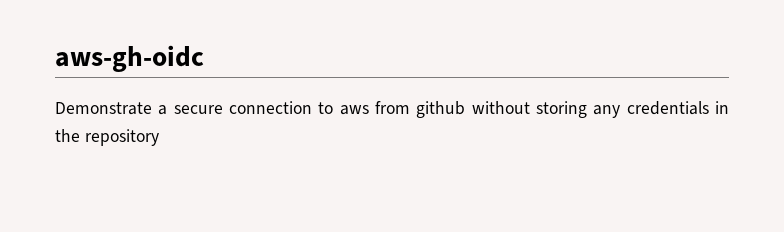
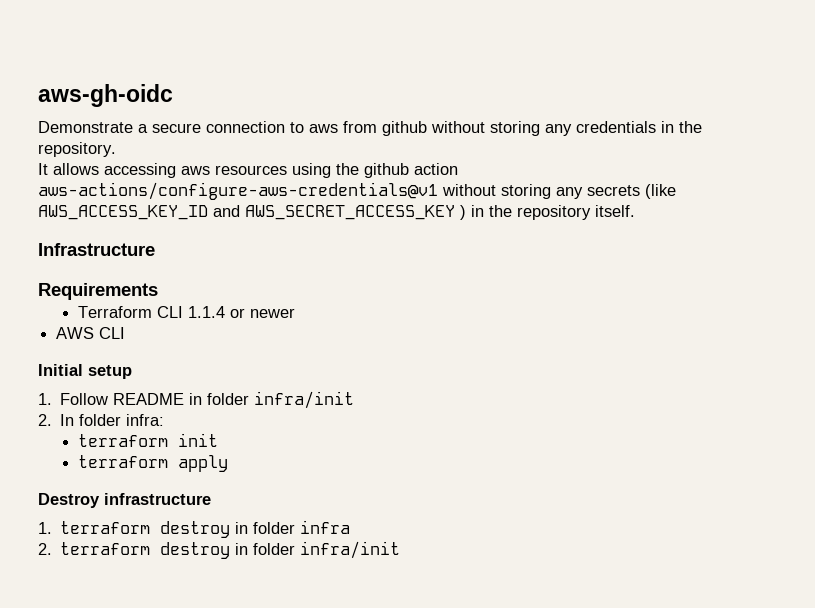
[84,129,159,146] repository -> [38,142,116,157] [38,163,458,178] [38,182,676,200] [38,205,635,220] [38,243,155,256] [38,283,158,300] [77,306,295,318] [56,327,126,339] [38,364,132,379] [38,391,355,409] [38,414,165,426] [77,433,218,447] [77,455,228,472] [38,493,211,508] [38,520,351,538] [38,541,401,559] repository. // It allows accessing aws resources using the github action aws-actions/configure-aws-credentials@v1 without storing any secrets (like AWS_ACCESS_KEY_ID and AWS_SECRET_ACCESS_KEY ) in the repository itself. // Infrastructure // Requirements // Terraform CLI 1.1.4 or newer // AWS CLI // Initial setup // 1. Follow README in folder infra/init // 2. In folder infra: // terraform init // terraform apply // Destroy infrastructure // 1. terraform destroy in folder infra // 2. terraform destroy in folder infra/init

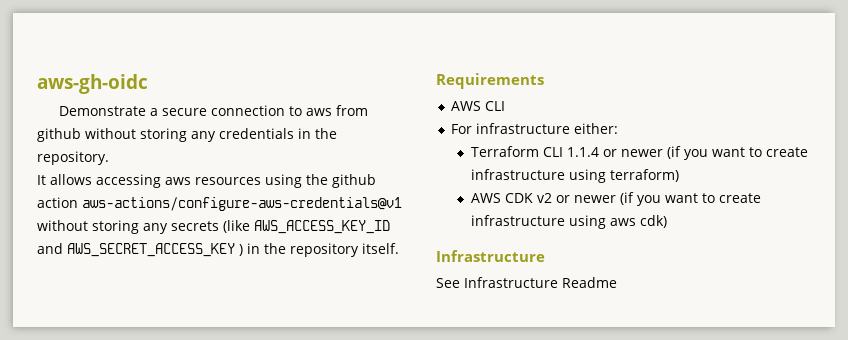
[38,243,155,256] [38,283,158,300] Infrastructure // Requirements -> [436,73,544,89] [450,101,505,111] [450,123,618,134] Requirements // AWS CLI // For infrastructure either:
[56,327,126,339] [38,364,132,379] [38,391,355,409] [38,414,165,426] [77,433,218,447] [77,455,228,472] [38,493,211,508] [38,520,351,538] [38,541,401,559] // AWS CLI // Initial setup // 1. Follow README in folder infra/init // 2. In folder infra: // terraform init // terraform apply // Destroy infrastructure // 1. terraform destroy in folder infra // 2. terraform destroy in folder infra/init -> [666,146,808,160] [470,169,679,183] [470,192,761,206] [470,215,667,229] [436,250,545,262] [436,277,617,288] (if you want to create infrastructure using terraform) // AWS CDK v2 or newer (if you want to create infrastructure using aws cdk) // Infrastructure // See Infrastructure Readme

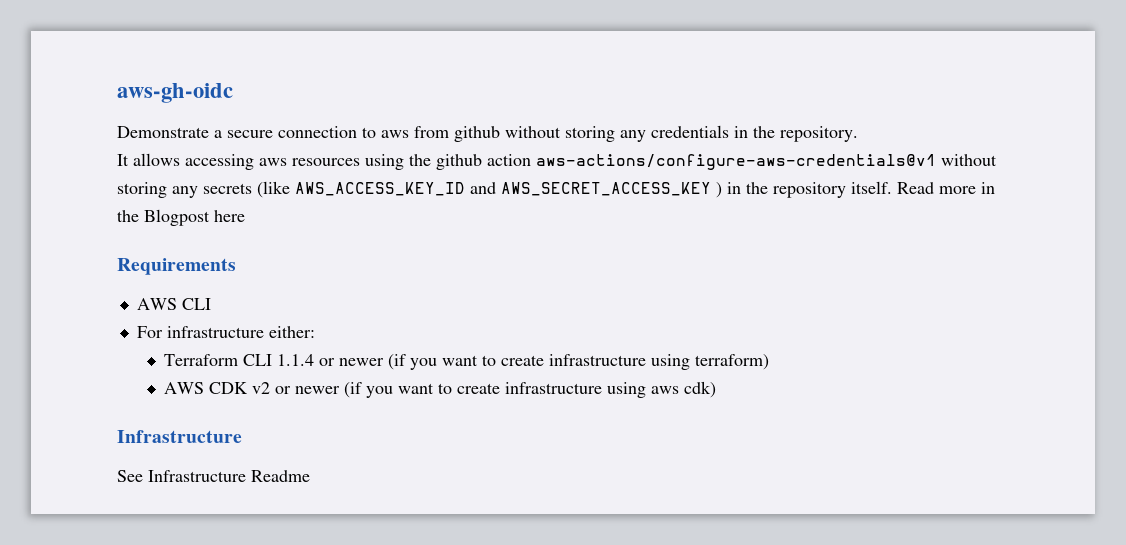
(399, 248) none -> [897,182,995,194] [117,209,245,226] Read more in the Blogpost here

